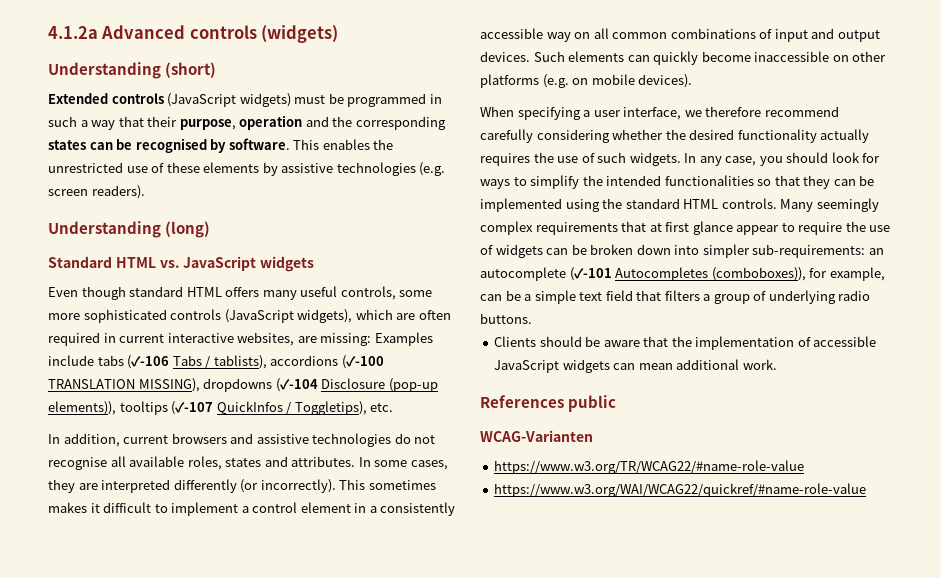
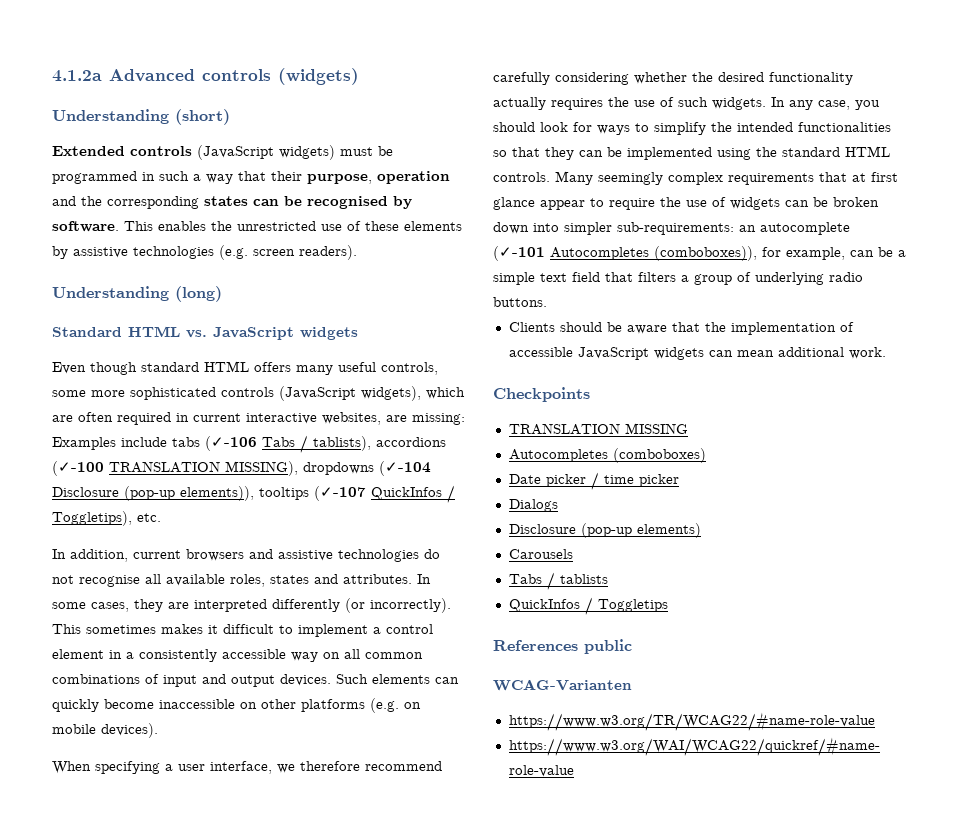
(777, 364) none -> [493,387,590,402] [508,423,688,435] [508,448,706,463] [508,472,679,490] [508,499,558,512] [508,523,701,538] [508,549,573,559] [508,572,608,590] [508,597,668,615] // Checkpoints // TRANSLATION MISSING // Autocompletes (comboboxes) // Date picker / time picker // Dialogs // Disclosure (pop-up elements) // Carousels // Tabs / tablists // QuickInfos / Toggletips

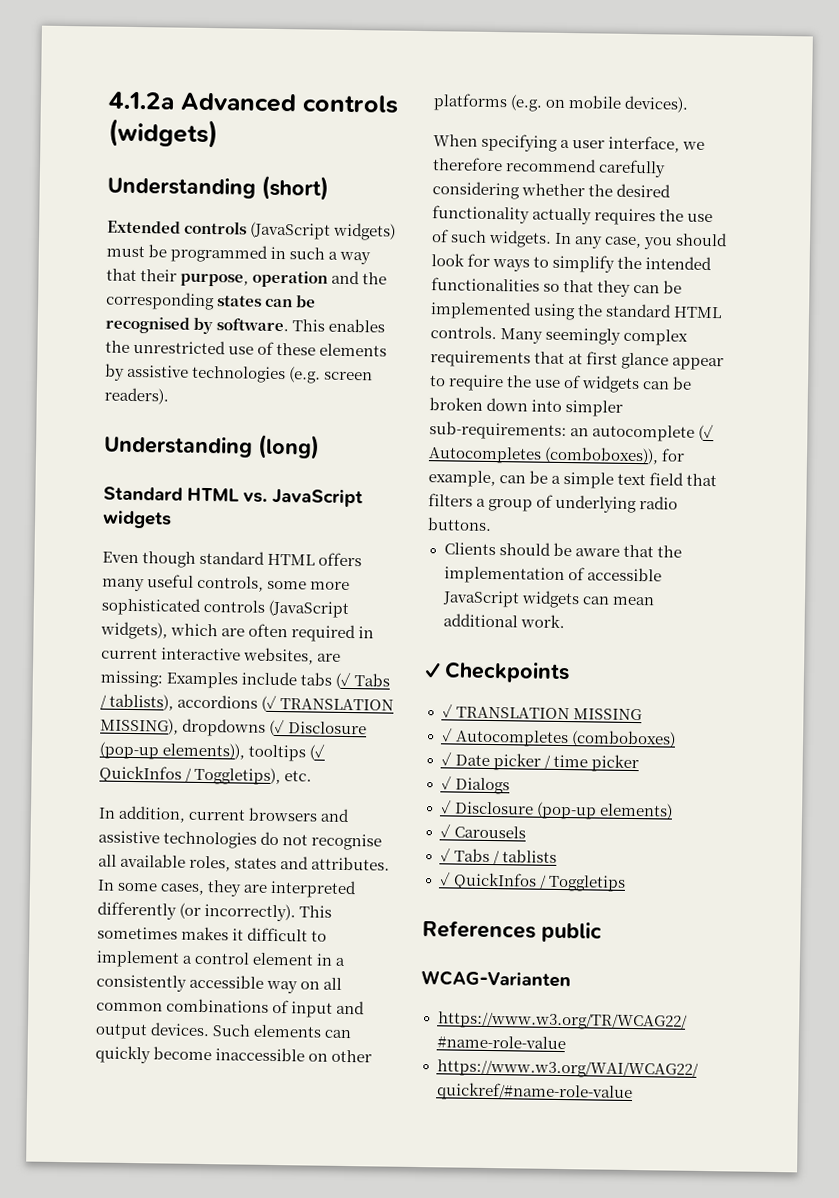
[205,436,257,451] (✓-106 -> [335,671,352,690] (✓
[52,461,104,476] (✓-100 -> [261,694,278,713] (✓
[379,461,431,476] (✓-104 -> [269,718,286,737] (✓
[314,486,366,501] (✓-107 -> [309,743,326,761] (✓
[493,246,545,261] (✓-101 -> [698,423,715,442] (✓
(886, 353) none -> [425,662,441,679] ✓
(590, 394) none -> [441,703,453,718] ✓
(688, 428) none -> [441,727,453,742] ✓
(706, 455) none -> [440,751,452,766] ✓
(679, 480) none -> [440,775,452,790] ✓
(558, 505) none -> [440,799,452,814] ✓
(701, 530) none -> [439,823,451,838] ✓
(573, 554) none -> [439,847,451,862] ✓
(608, 579) none -> [439,871,451,886] ✓

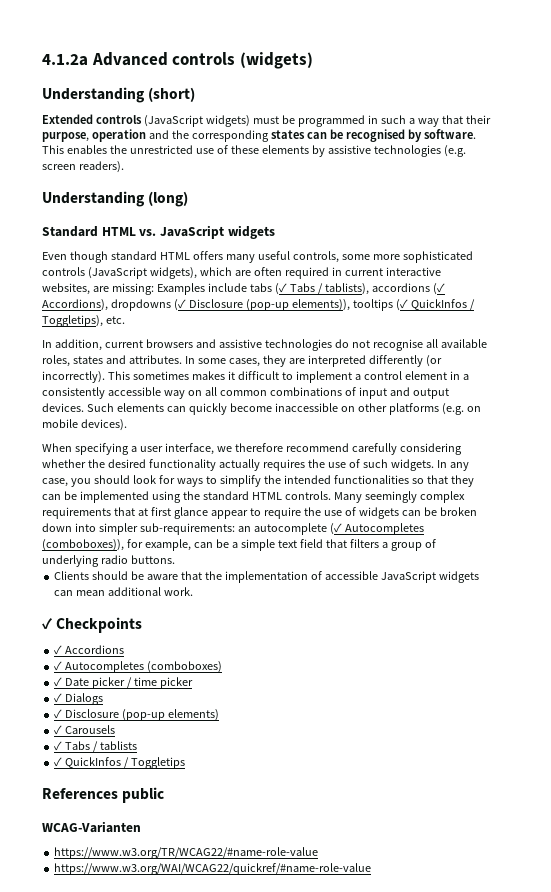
[280,698,395,711] [100,717,179,735] TRANSLATION MISSING), -> [42,299,108,311] Accordions),
[455,706,642,721] TRANSLATION MISSING -> [65,645,125,654] Accordions

